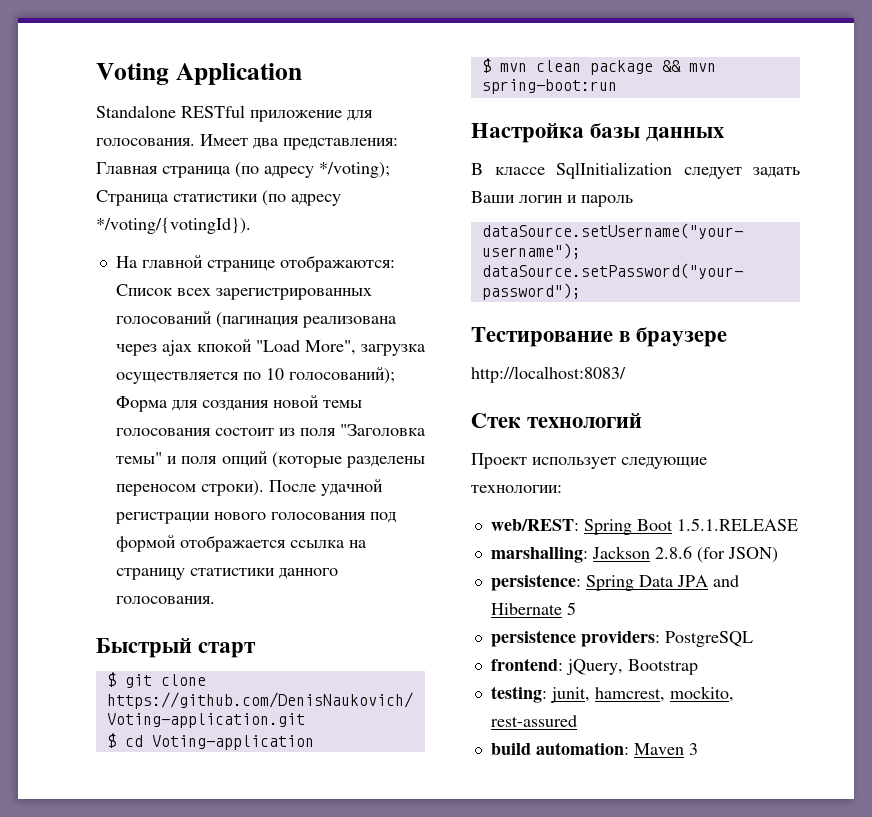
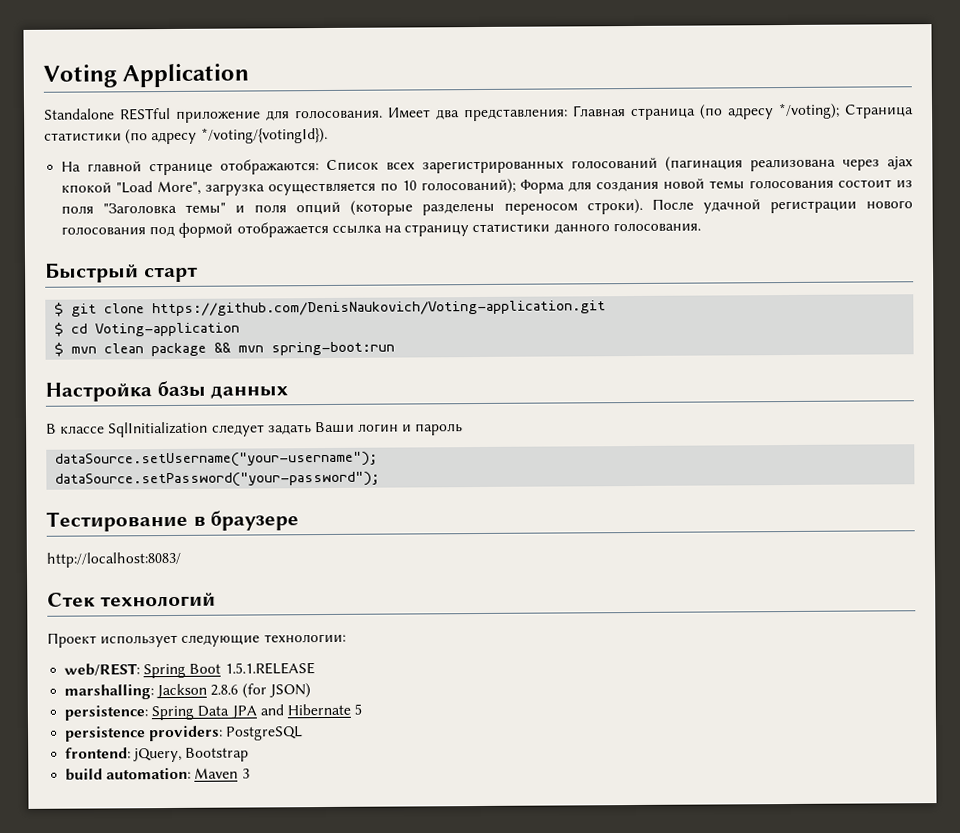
[490,686,734,703] [490,715,577,727] // testing: junit, hamcrest, mockito, rest-assured -> (250, 754) none

